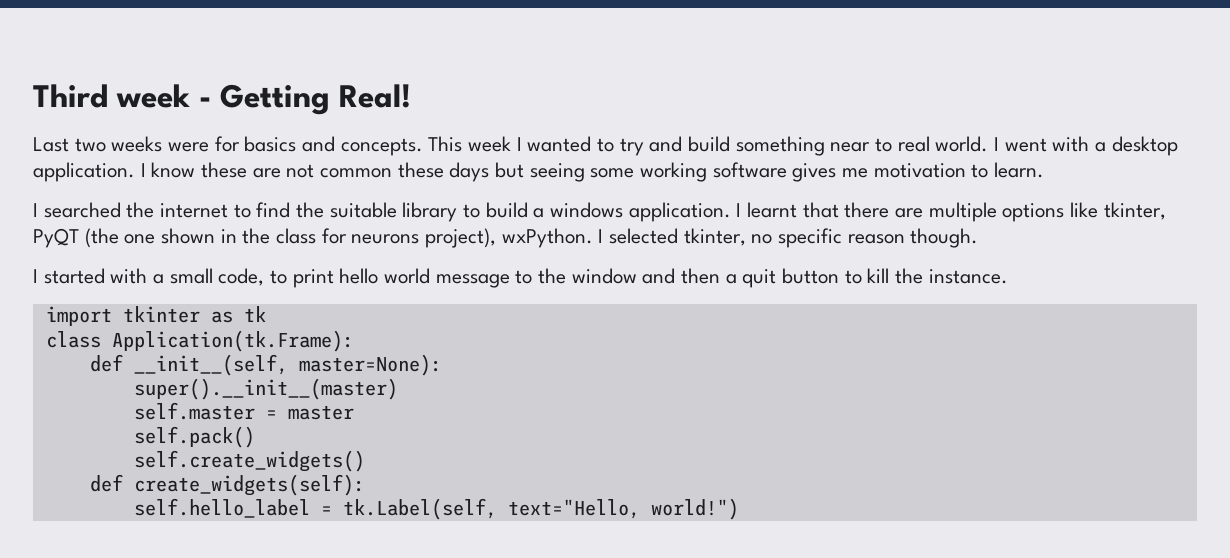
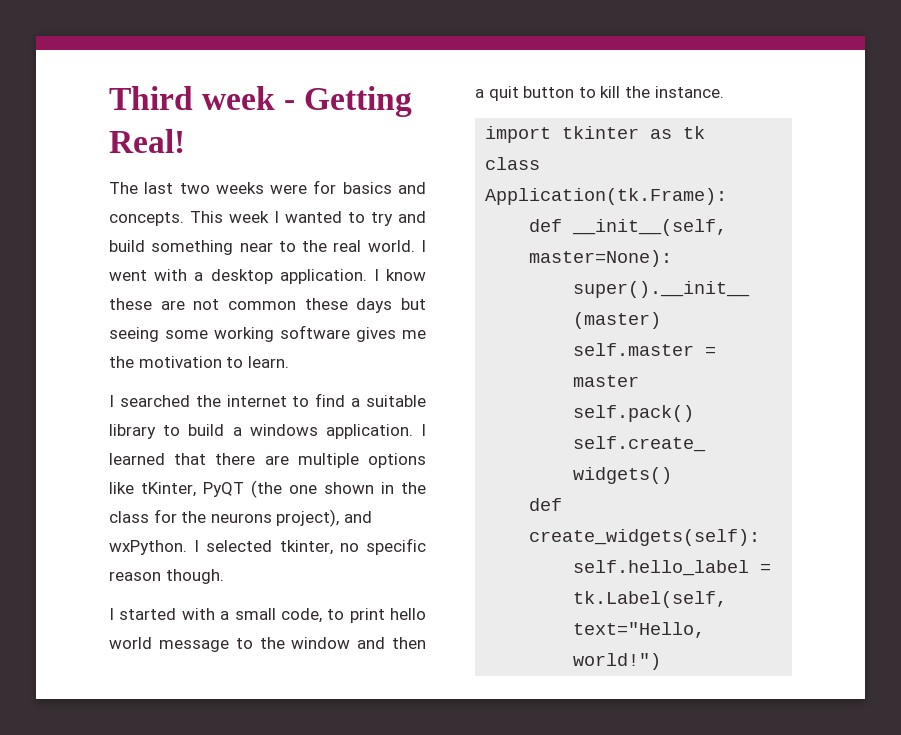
[33,137,69,152] Last -> [109,182,174,194] The last
(893, 145) none -> [302,240,328,252] the
(869, 173) none -> [109,356,134,368] the
[296,202,325,218] the -> [351,398,361,407] a
[747,202,798,218] learnt -> [109,453,165,465] learned
[1103,202,1166,220] tkinter, -> [141,482,196,497] tKinter,
(347, 236) none -> [181,511,207,523] the
(497, 238) none -> [343,511,372,523] and

